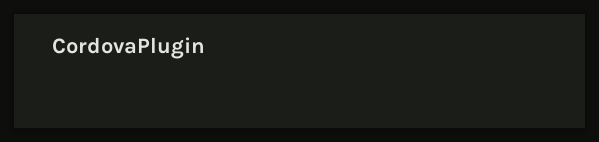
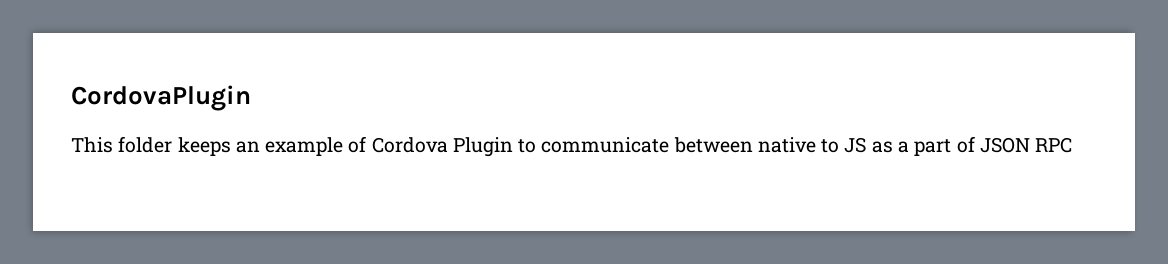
(205, 48) none -> [71,136,1073,157] // This folder keeps an example of Cordova Plugin to communicate between native to JS as a part of JSON RPC

